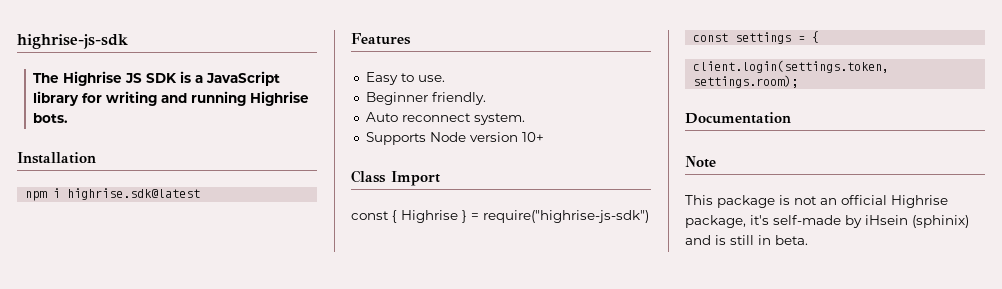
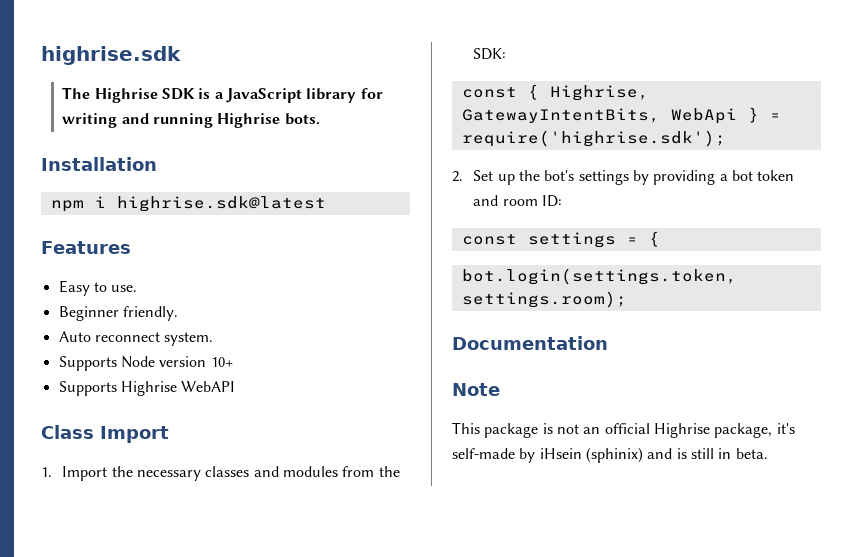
[17,34,128,49] highrise-js-sdk -> [41,46,181,65] highrise.sdk
[125,73,143,83] JS -> (158, 95) none
(544, 137) none -> [58,381,236,396] // Supports Highrise WebAPI
[351,210,649,223] const { Highrise } = require("highrise-js-sdk") -> [41,466,400,481] [473,48,507,60] [461,84,649,101] [461,107,781,124] [461,130,726,147] [452,170,795,185] [473,195,563,207] 1. Import the necessary classes and modules from the SDK: // const { Highrise, GatewayIntentBits, WebApi } = require('highrise.sdk'); // 2. Set up the bot's settings by providing a bot token and room ID:
[693,60,890,73] client.login(settings.token, -> [461,268,737,285] bot.login(settings.token,

